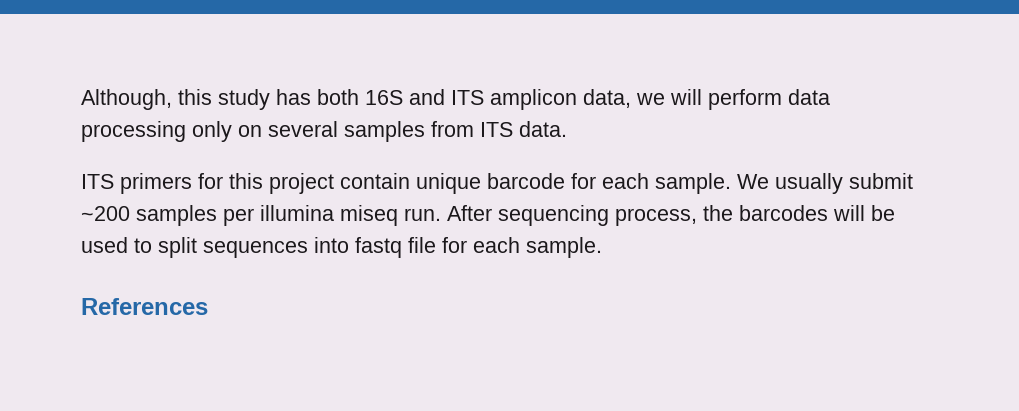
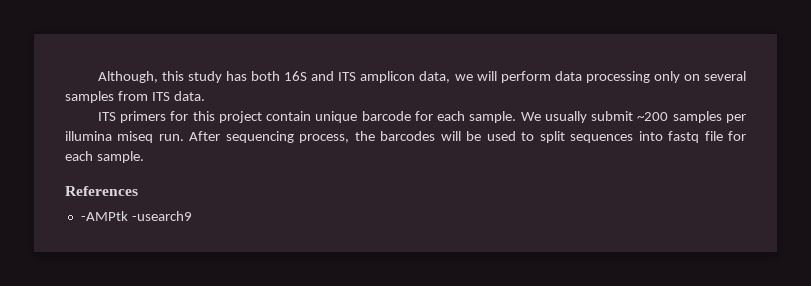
(208, 306) none -> [80,211,192,221] // -AMPtk -usearch9

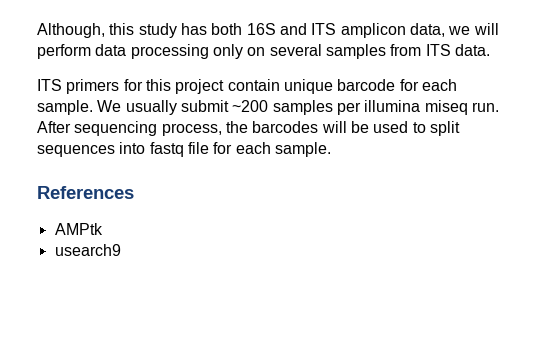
[80,211,192,221] -AMPtk -usearch9 -> [54,223,103,235] [54,244,121,256] AMPtk // usearch9

